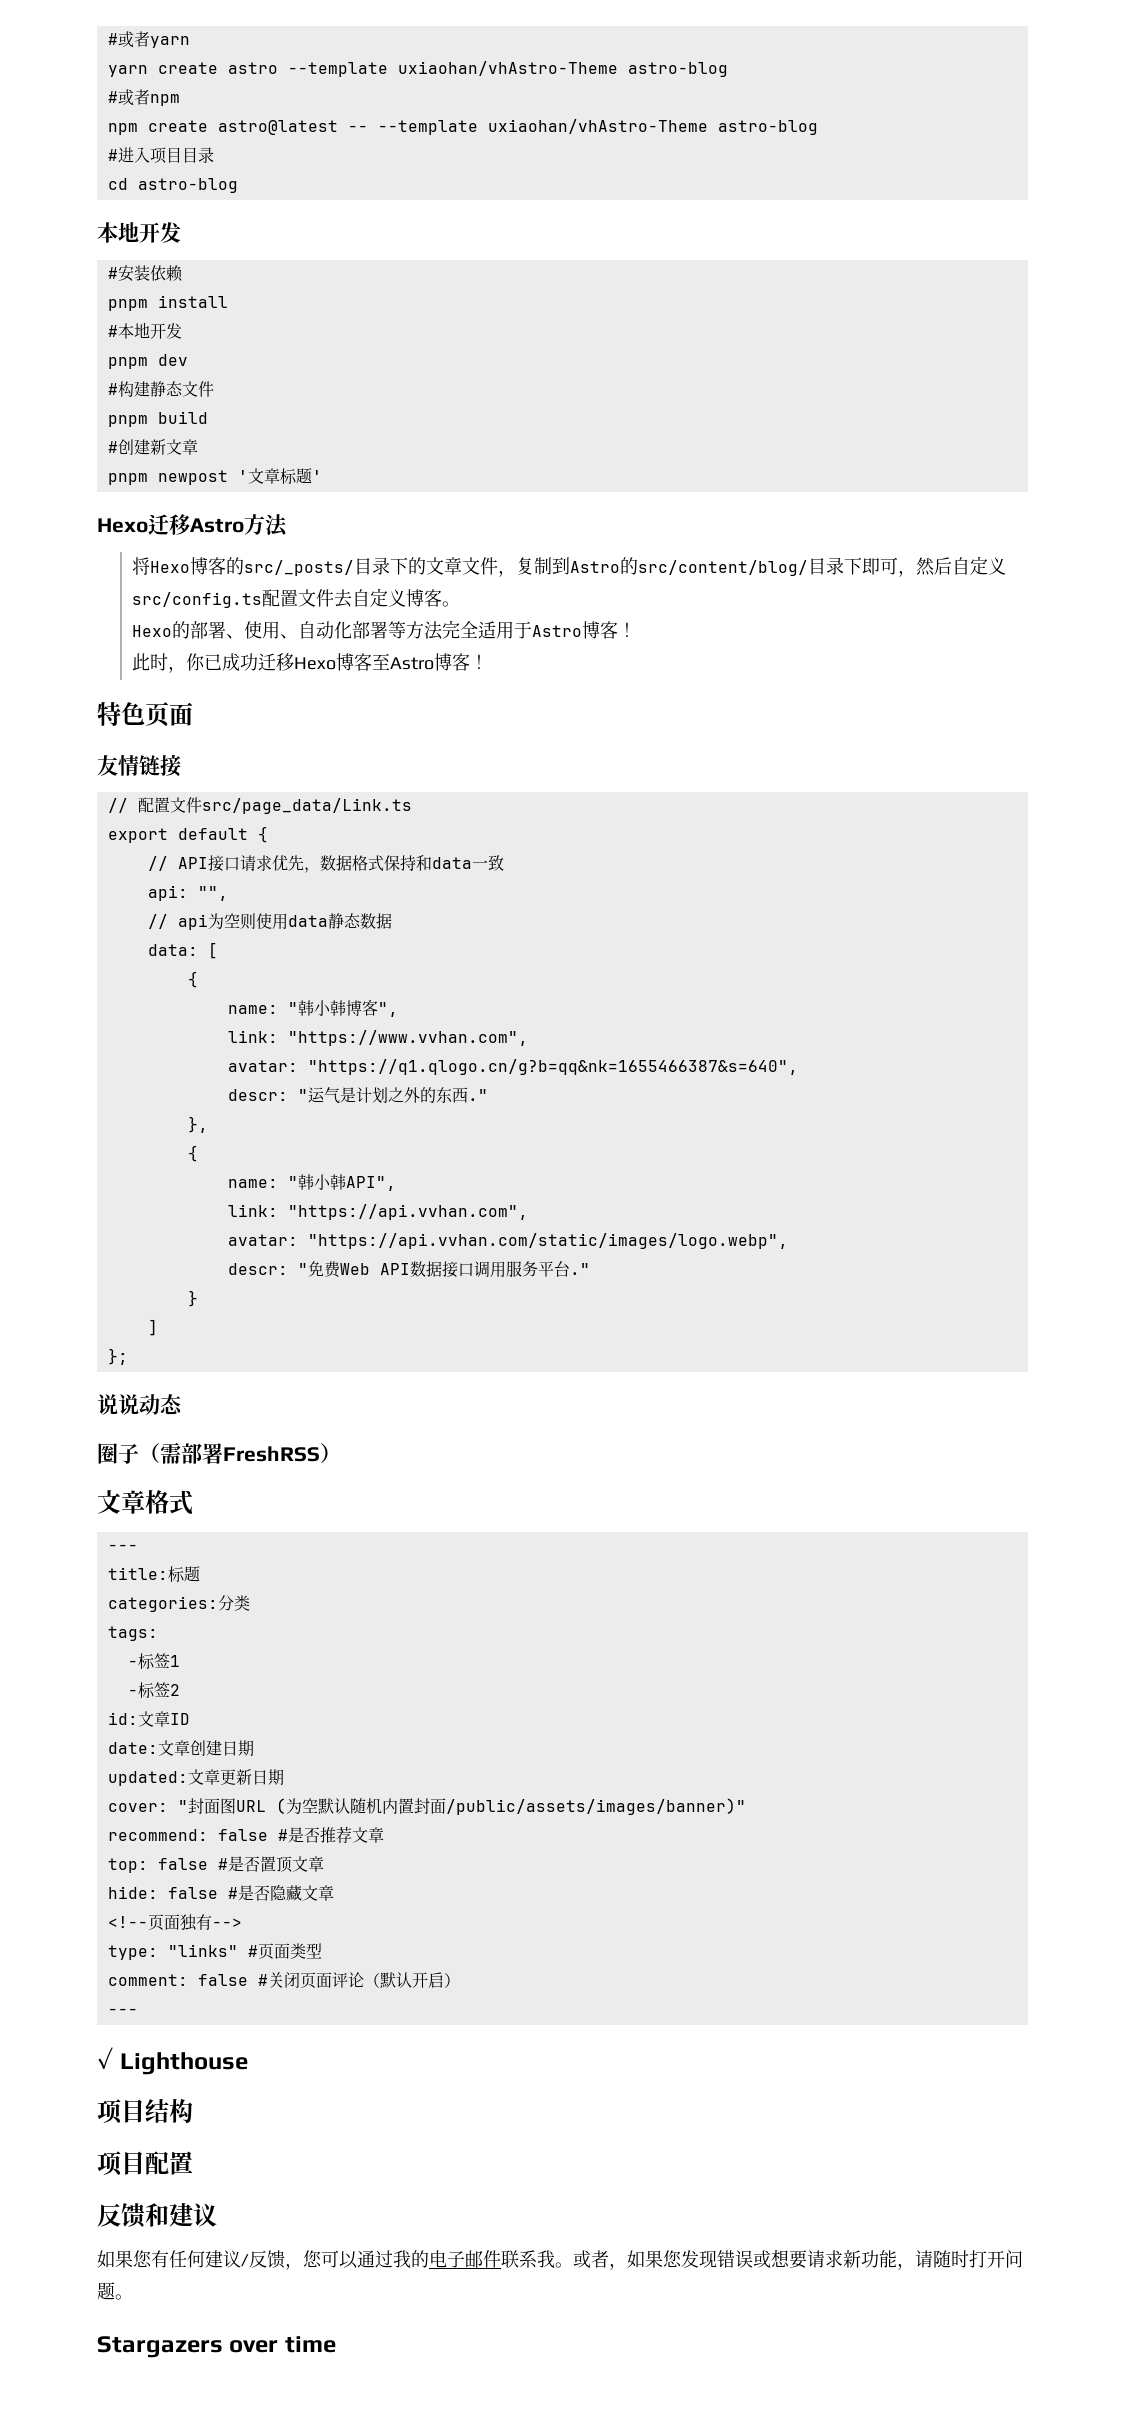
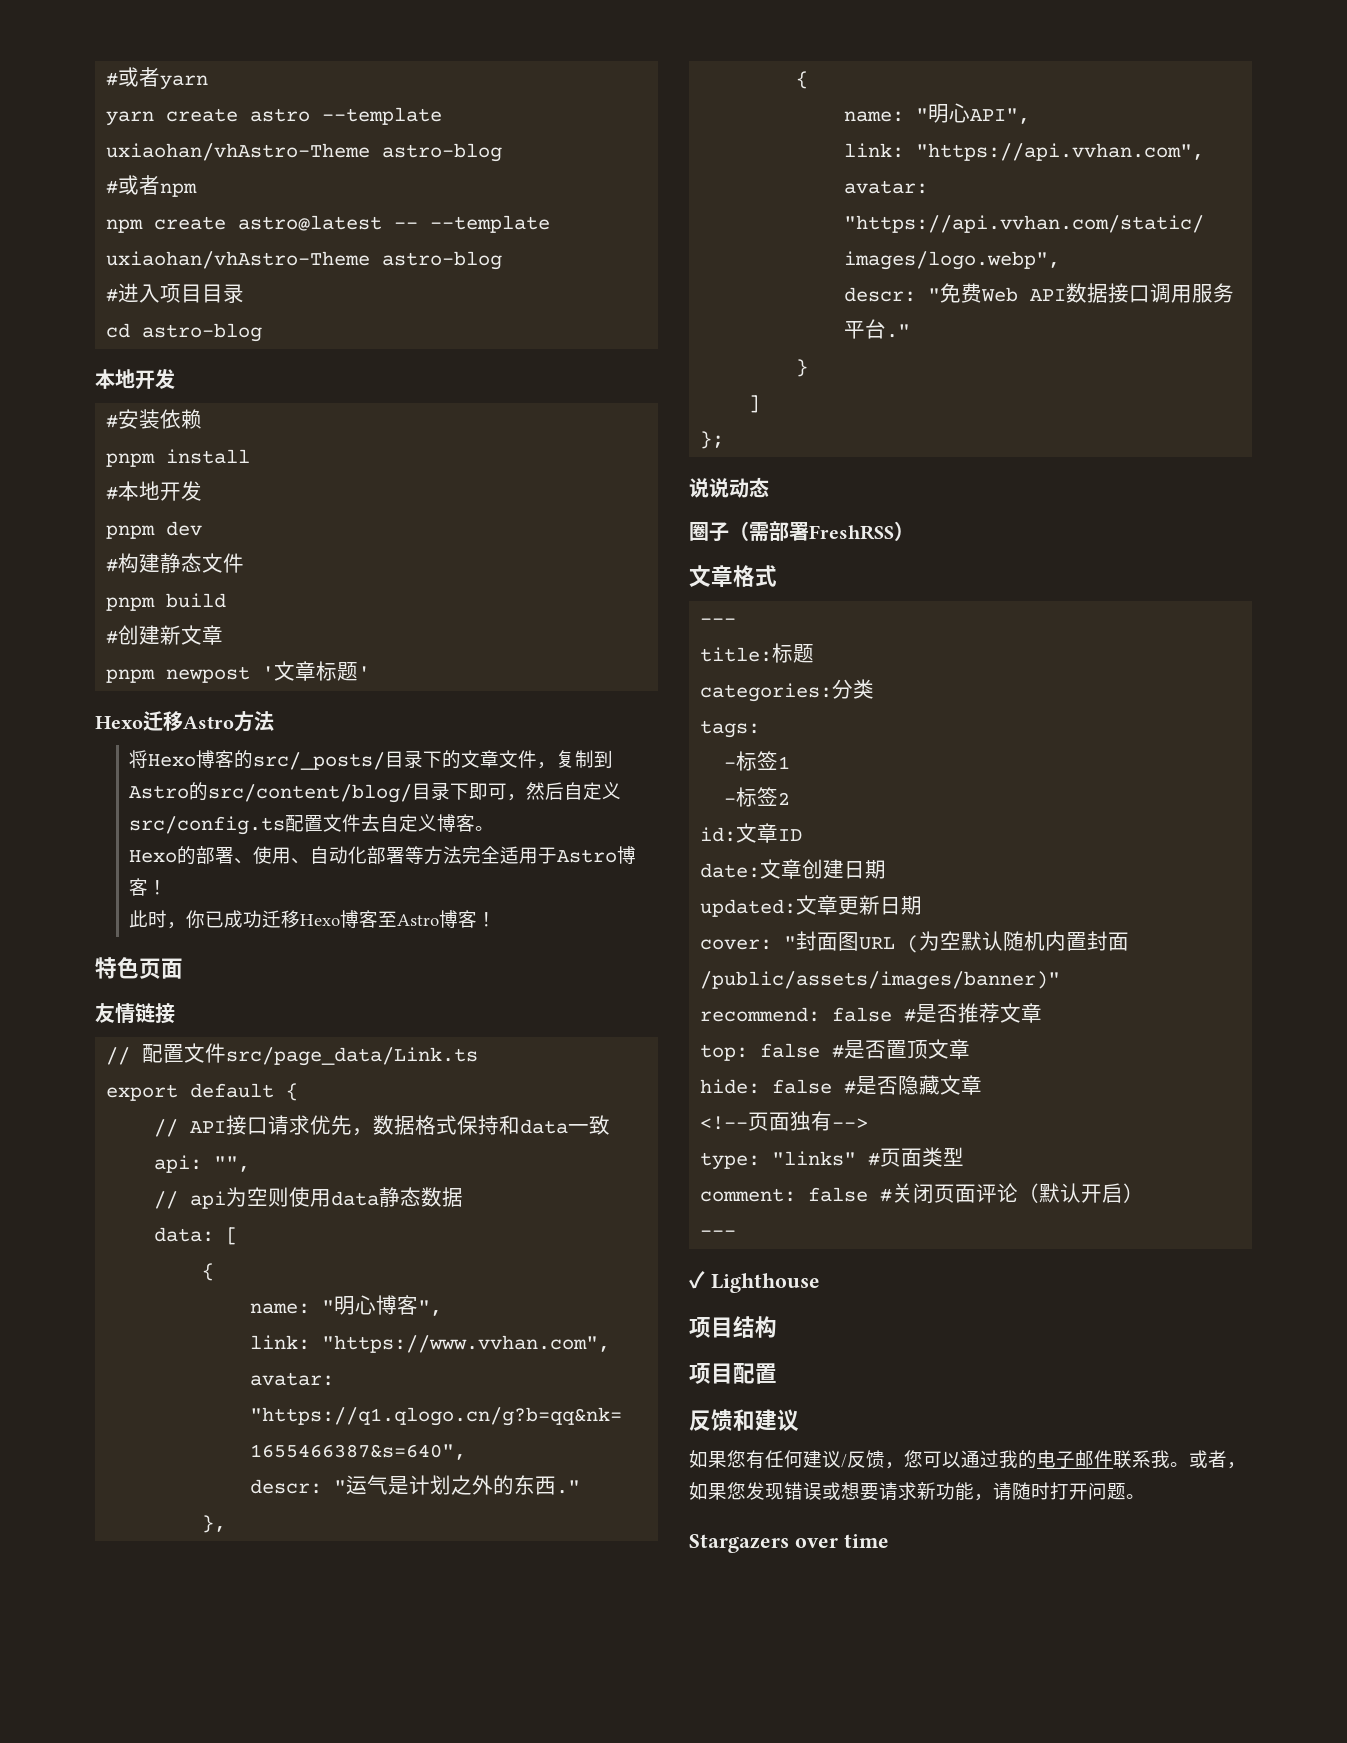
[297,1000,346,1016] 韩小韩 -> [334,1295,377,1315] 明心
[297,1174,346,1190] 韩小韩 -> [928,103,971,123] 明心

